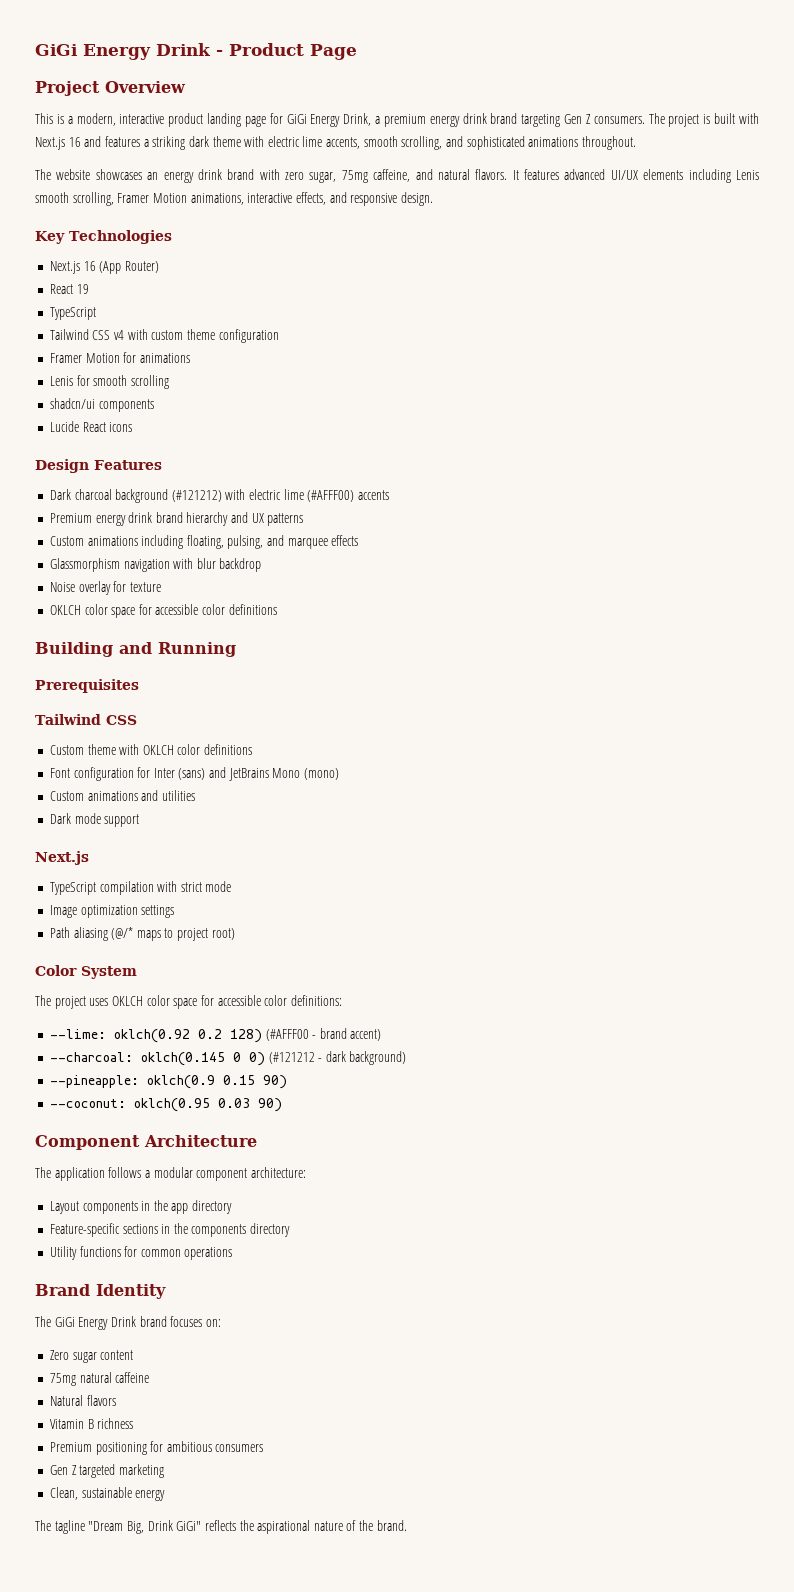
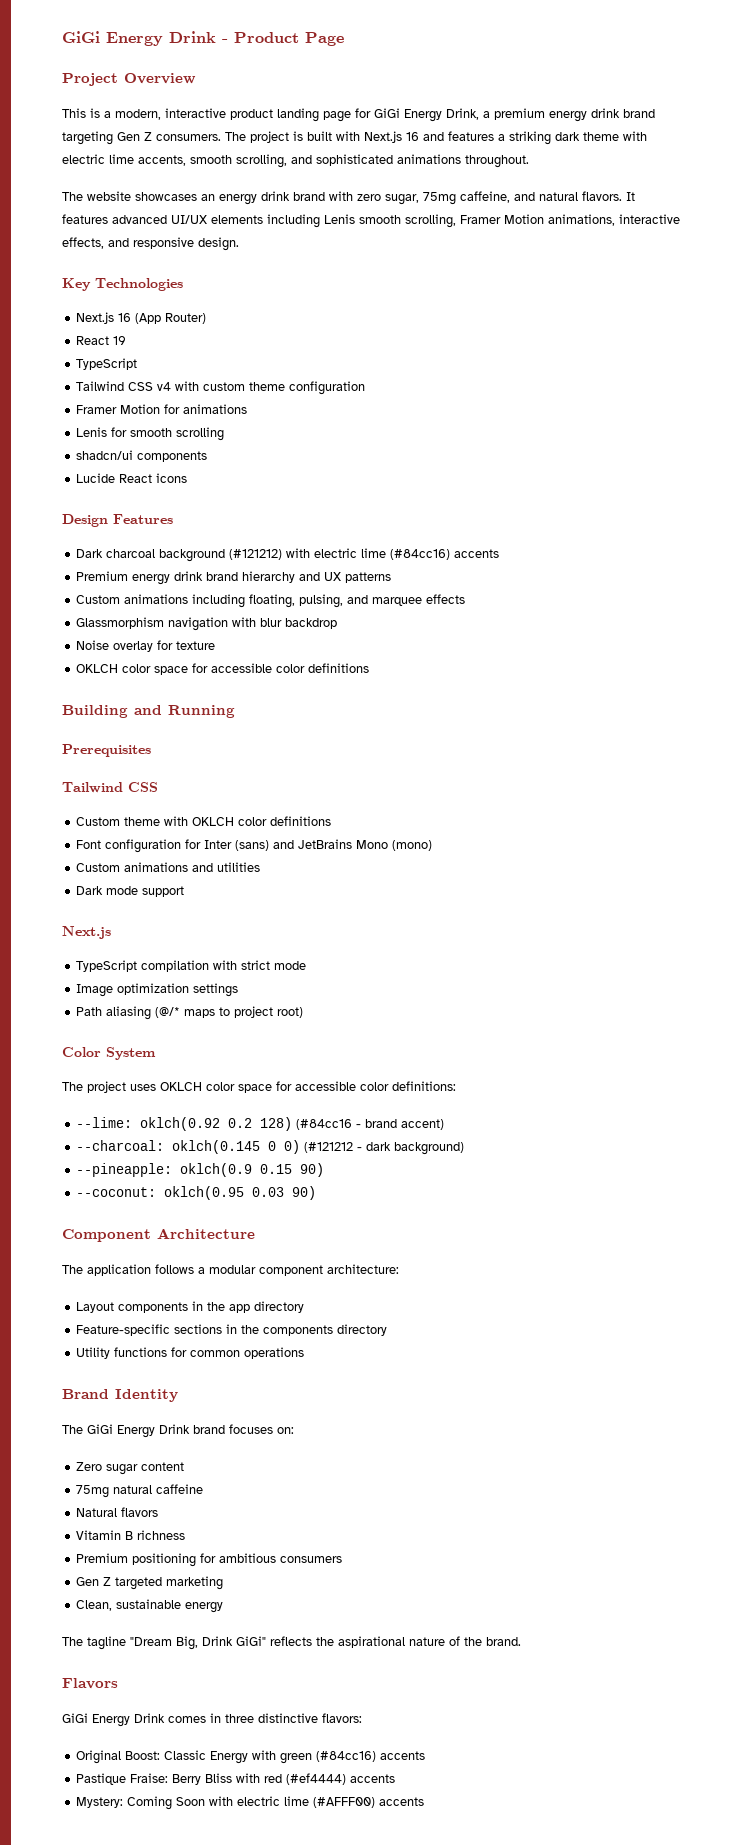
[307,490,355,502] (#AFFF00) -> [390,549,451,560] (#84cc16)
[265,1029,309,1041] (#AFFF00 -> [296,1119,353,1130] (#84cc16
(407, 1525) none -> [62,1678,118,1689] [62,1713,362,1727] [76,1750,426,1764] [76,1773,396,1785] [76,1796,425,1810] // Flavors // GiGi Energy Drink comes in three distinctive flavors: // Original Boost: Classic Energy with green (#84cc16) accents // Pastique Fraise: Berry Bliss with red (#ef4444) accents // Mystery: Coming Soon with electric lime (#AFFF00) accents

